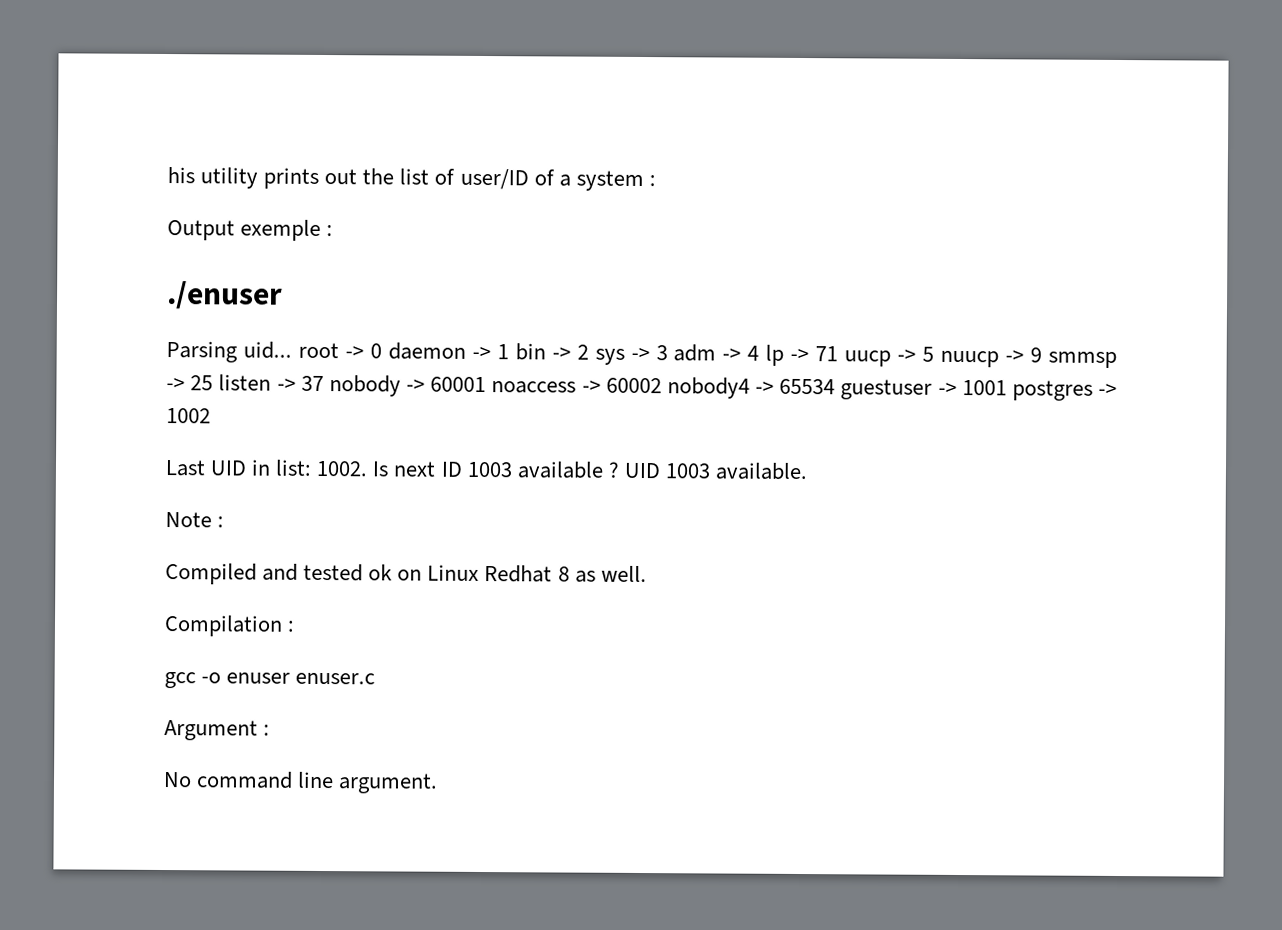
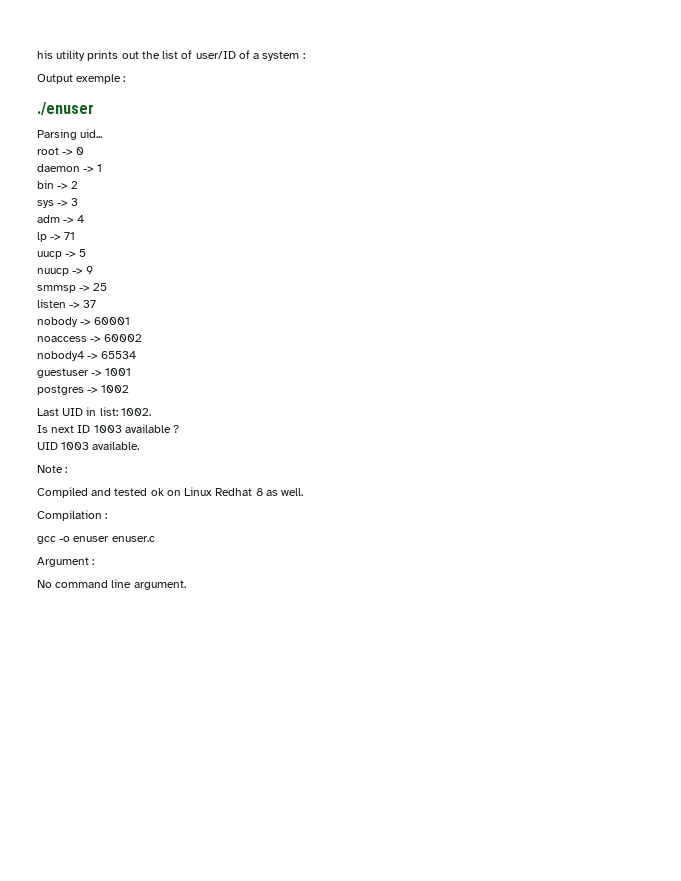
(292, 350) none -> (103, 133) //
(382, 351) none -> (85, 151) //
(509, 352) none -> (103, 168) //
(589, 352) none -> (79, 185) //
(668, 353) none -> (79, 202) //
(760, 353) none -> (85, 219) //
(839, 354) none -> (76, 236) //
(935, 354) none -> (87, 253) //
(1043, 355) none -> (94, 270) //
(214, 383) none -> (108, 287) //
(324, 383) none -> (97, 304) //
(487, 384) none -> (131, 321) //
(662, 385) none -> (143, 338) //
(836, 386) none -> (137, 355) //
(1007, 388) none -> (132, 372) //
(369, 468) none -> (151, 412) //
(620, 469) none -> (180, 429) //

